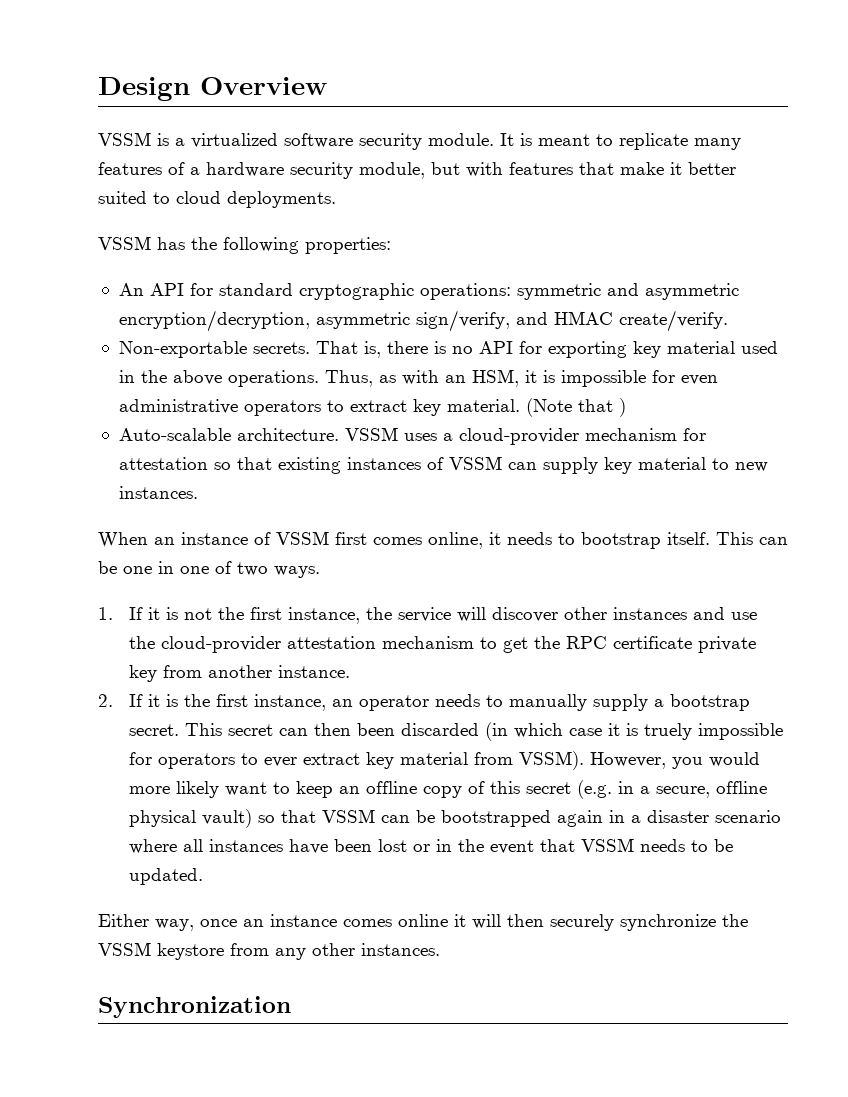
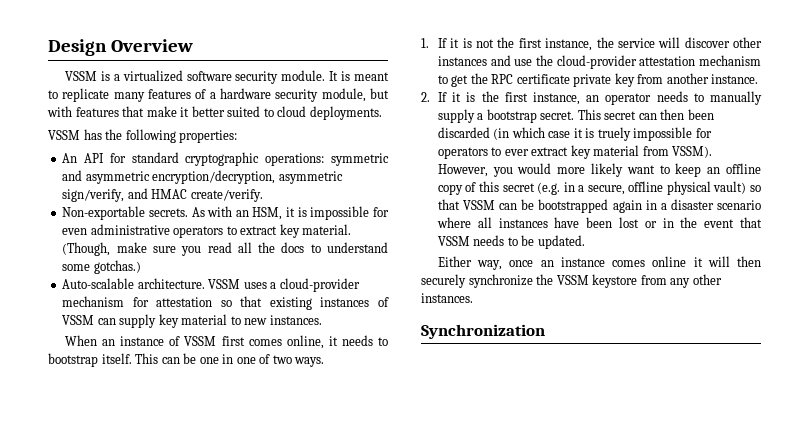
[315,341,778,358] [118,370,396,387] That is, there is no API for exporting key material used in the above operations. Thus, as -> [191,207,205,217] As
[525,398,626,417] (Note that ) -> [62,242,388,256] [62,260,141,274] (Though, make sure you read all the docs to understand some gotchas.)

